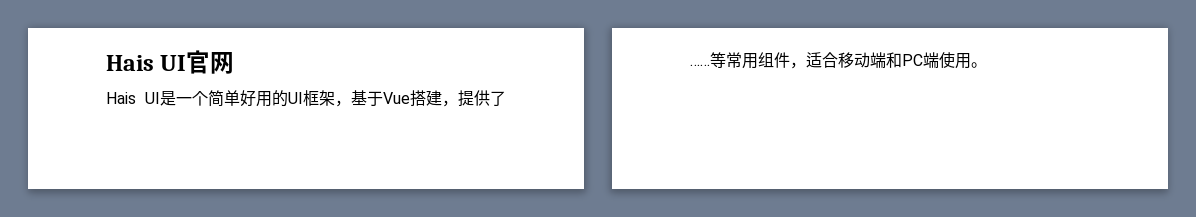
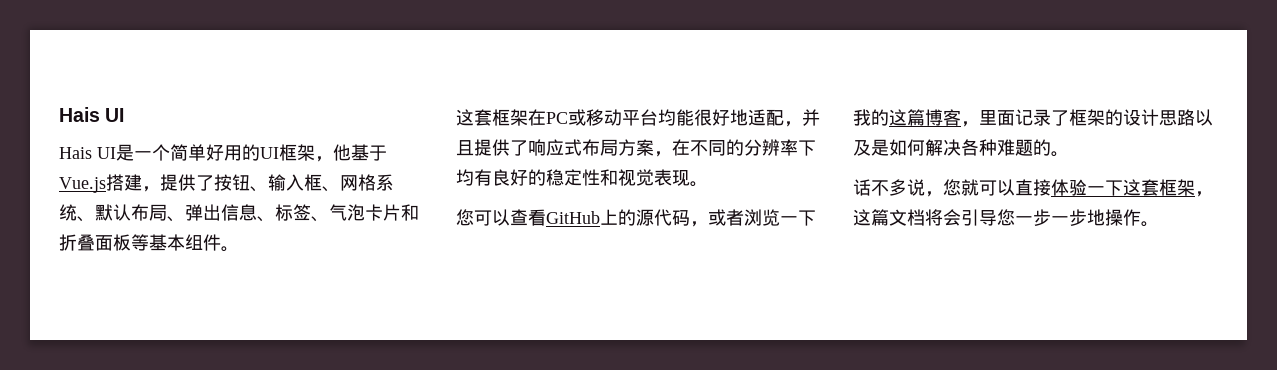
[106,50,235,74] Hais UI官网 -> [59,107,125,122] Hais UI
[351,90,410,106] 基于Vue -> [333,144,387,161] [59,177,106,193] 他基于Vue.js
[690,52,971,69] ……等常用组件，适合移动端和PC端使用 -> [214,174,394,192] [59,204,419,222] [59,234,239,252] [456,109,820,127] [456,139,816,157] [456,169,708,187] [456,209,816,227] [853,109,1213,127] [853,139,1069,157] [853,179,1213,197] [853,209,1141,226] 按钮、输入框、网格系统、默认布局、弹出信息、标签、气泡卡片和折叠面板等基本组件。 // 这套框架在PC或移动平台均能很好地适配，并且提供了响应式布局方案，在不同的分辨率下均有良好的稳定性和视觉表现。 // 您可以查看GitHub上的源代码，或者浏览一下我的这篇博客，里面记录了框架的设计思路以及是如何解决各种难题的。 // 话不多说，您就可以直接体验一下这套框架，这篇文档将会引导您一步一步地操作

